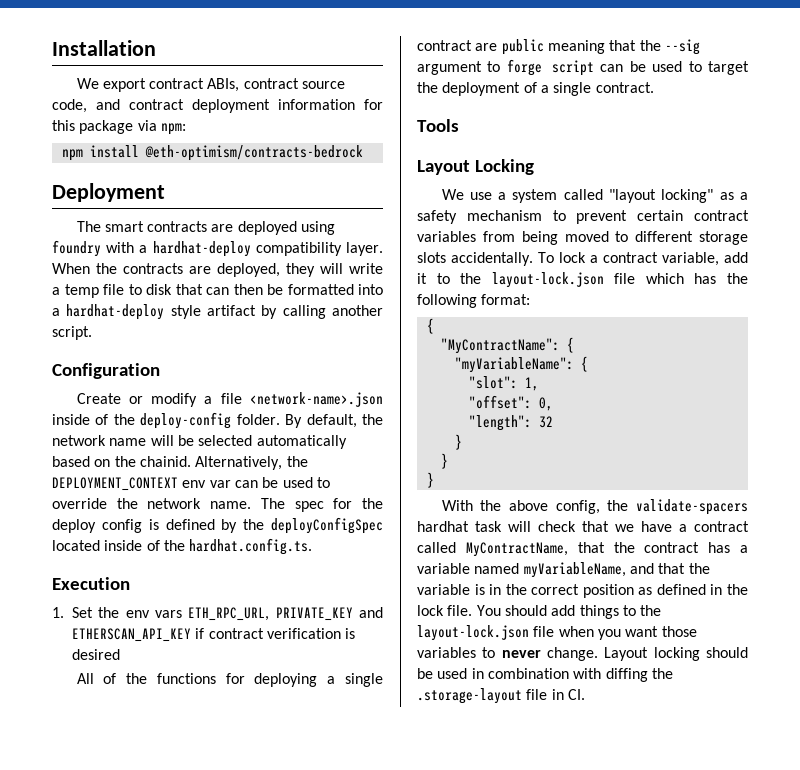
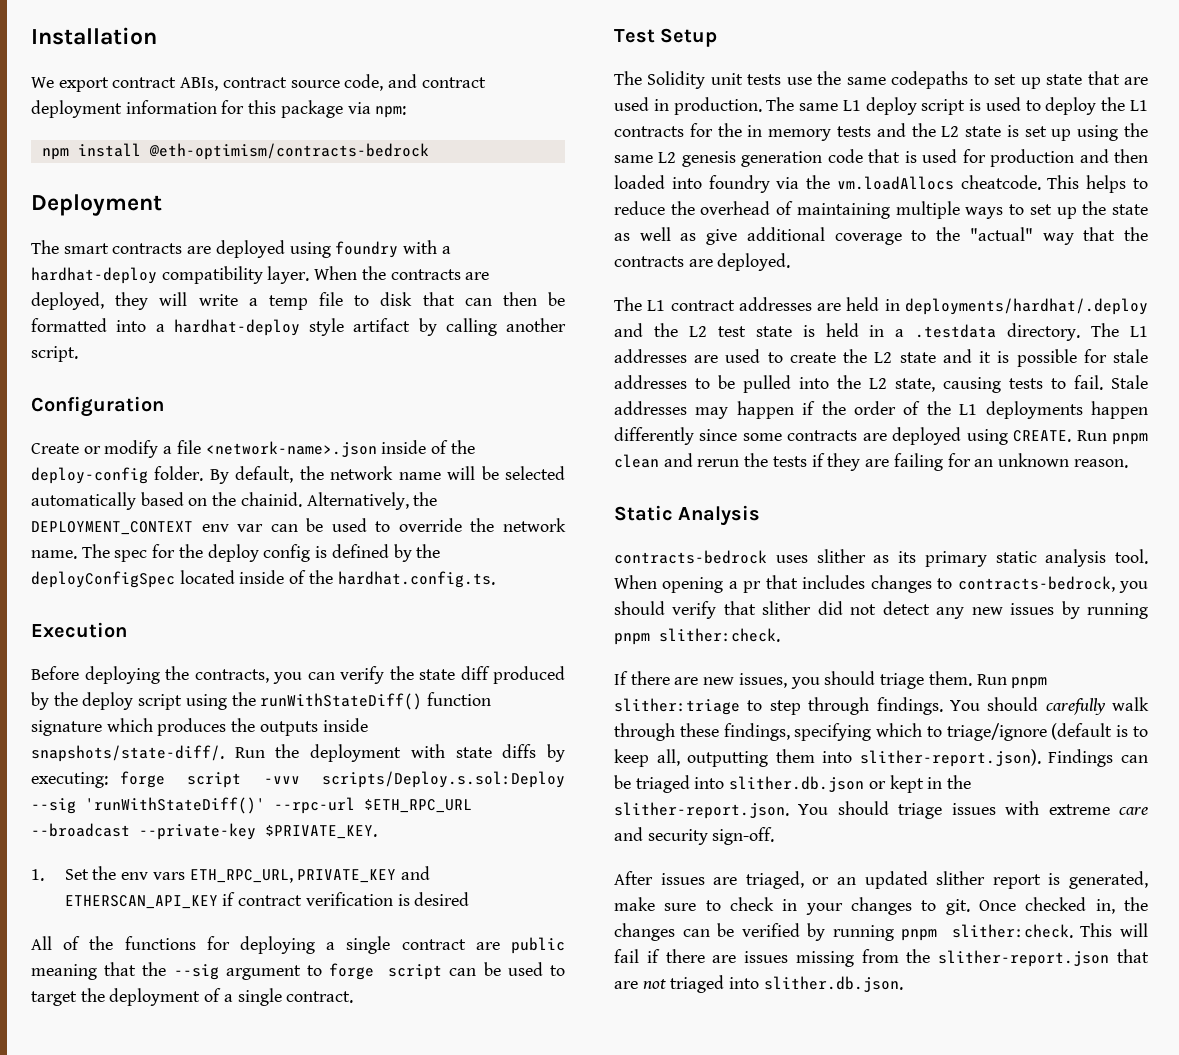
(130, 583) none -> [31,666,565,684] [31,692,492,710] [31,718,368,736] [31,744,565,762] [31,771,565,788] [31,797,472,814] [31,823,377,840] // Before deploying the contracts, you can verify the state diff produced by the deploy script using the runWithStateDiff() function signature which produces the outputs inside snapshots/state-diff/. Run the deployment with state diffs by executing: forge script -vvv scripts/Deploy.s.sol:Deploy --sig 'runWithStateDiff()' --rpc-url $ETH_RPC_URL --broadcast --private-key $PRIVATE_KEY.
[417,119,459,132] [417,159,534,175] [441,189,748,203] [417,210,749,224] [417,231,748,245] [417,252,748,266] [417,272,748,288] [417,294,531,308] [426,318,434,334] [440,337,574,354] [454,356,588,373] [468,376,539,391] [468,395,553,411] [468,415,553,431] [454,434,462,450] [440,453,448,469] [426,472,434,488] [441,499,748,515] [417,521,749,532] [417,542,748,557] [417,562,710,578] [417,584,748,598] [417,605,662,619] [417,625,697,641] [417,647,748,661] [417,668,673,682] [417,688,585,704] Tools // Layout Locking // We use a system called "layout locking" as a safety mechanism to prevent certain contract variables from being moved to different storage slots accidentally. To lock a contract variable, add it to the layout-lock.json file which has the following format: // { // "MyContractName": { // "myVariableName": { // "slot": 1, // "offset": 0, // "length": 32 // } // } // } // With the above config, the validate-spacers hardhat task will check that we have a contract called MyContractName, that the contract has a variable named myVariableName, and that the variable is in the correct position as defined in the lock file. You should add things to the layout-lock.json file when you want those variables to never change. Layout locking should be used in combination with diffing the .storage-layout file in CI. -> [614,28,718,47] [614,71,1148,89] [614,97,1148,115] [614,123,1148,141] [614,149,1148,167] [614,175,1148,193] [614,201,1148,219] [614,227,1148,245] [614,253,791,271] [614,297,1148,315] [614,323,1148,341] [614,349,1148,367] [614,375,1148,393] [614,401,1148,419] [614,427,1148,445] [614,453,1128,471] [614,505,761,526] [614,549,1148,567] [614,575,1148,593] [614,601,1148,619] [614,628,780,645] [614,671,1048,689] [614,697,1149,715] [614,723,1148,741] [614,749,1148,767] [614,775,972,793] [614,801,1148,819] [614,827,775,845] [614,871,1148,889] [614,897,1148,915] [614,923,1148,941] [614,949,1149,967] [614,975,903,993] Test Setup // The Solidity unit tests use the same codepaths to set up state that are used in production. The same L1 deploy script is used to deploy the L1 contracts for the in memory tests and the L2 state is set up using the same L2 genesis generation code that is used for production and then loaded into foundry via the vm.loadAllocs cheatcode. This helps to reduce the overhead of maintaining multiple ways to set up the state as well as give additional coverage to the "actual" way that the contracts are deployed. // The L1 contract addresses are held in deployments/hardhat/.deploy and the L2 test state is held in a .testdata directory. The L1 addresses are used to create the L2 state and it is possible for stale addresses to be pulled into the L2 state, causing tests to fail. Stale addresses may happen if the order of the L1 deployments happen differently since some contracts are deployed using CREATE. Run pnpm clean and rerun the tests if they are failing for an unknown reason. // Static Analysis // contracts-bedrock uses slither as its primary static analysis tool. When opening a pr that includes changes to contracts-bedrock, you should verify that slither did not detect any new issues by running pnpm slither:check. // If there are new issues, you should triage them. Run pnpm slither:triage to step through findings. You should carefully walk through these findings, specifying which to triage/ignore (default is to keep all, outputting them into slither-report.json). Findings can be triaged into slither.db.json or kept in the slither-report.json. You should triage issues with extreme care and security sign-off. // After issues are triaged, or an updated slither report is generated, make sure to check in your changes to git. Once checked in, the changes can be verified by running pnpm slither:check. This will fail if there are issues missing from the slither-report.json that are not triaged into slither.db.json.

